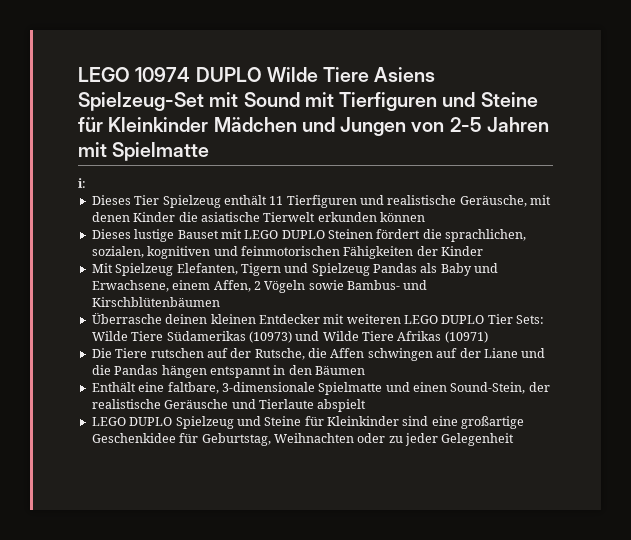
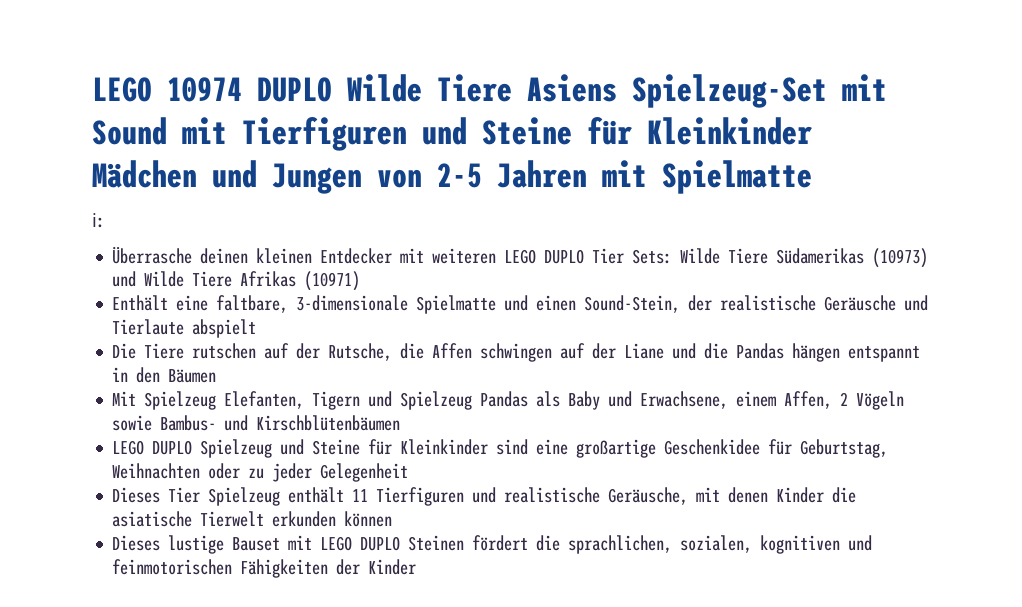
(86, 183) none -> [112,246,929,268] [112,271,361,291] [112,295,929,314] [112,319,257,338] [112,343,921,362] [112,367,217,383] [112,391,905,410] [112,415,401,431] [112,439,889,458] [112,463,409,482] // Überrasche deinen kleinen Entdecker mit weiteren LEGO DUPLO Tier Sets: Wilde Tiere Südamerikas (10973) und Wilde Tiere Afrikas (10971) // Enthält eine faltbare, 3-dimensionale Spielmatte und einen Sound-Stein, der realistische Geräusche und Tierlaute abspielt // Die Tiere rutschen auf der Rutsche, die Affen schwingen auf der Liane und die Pandas hängen entspannt in den Bäumen // Mit Spielzeug Elefanten, Tigern und Spielzeug Pandas als Baby und Erwachsene, einem Affen, 2 Vögeln sowie Bambus- und Kirschblütenbäumen // LEGO DUPLO Spielzeug und Steine für Kleinkinder sind eine großartige Geschenkidee für Geburtstag, Weihnachten oder zu jeder Gelegenheit
[91,263,499,276] [91,280,428,293] [91,297,220,307] [91,313,545,324] [91,331,488,343] [91,348,546,361] [91,365,365,378] [91,382,550,395] [91,399,367,412] [91,416,525,429] [91,433,515,446] // Mit Spielzeug Elefanten, Tigern und Spielzeug Pandas als Baby und Erwachsene, einem Affen, 2 Vögeln sowie Bambus- und Kirschblütenbäumen // Überrasche deinen kleinen Entdecker mit weiteren LEGO DUPLO Tier Sets: Wilde Tiere Südamerikas (10973) und Wilde Tiere Afrikas (10971) // Die Tiere rutschen auf der Rutsche, die Affen schwingen auf der Liane und die Pandas hängen entspannt in den Bäumen // Enthält eine faltbare, 3-dimensionale Spielmatte und einen Sound-Stein, der realistische Geräusche und Tierlaute abspielt // LEGO DUPLO Spielzeug und Steine für Kleinkinder sind eine großartige Geschenkidee für Geburtstag, Weihnachten oder zu jeder Gelegenheit -> (417, 567) none

